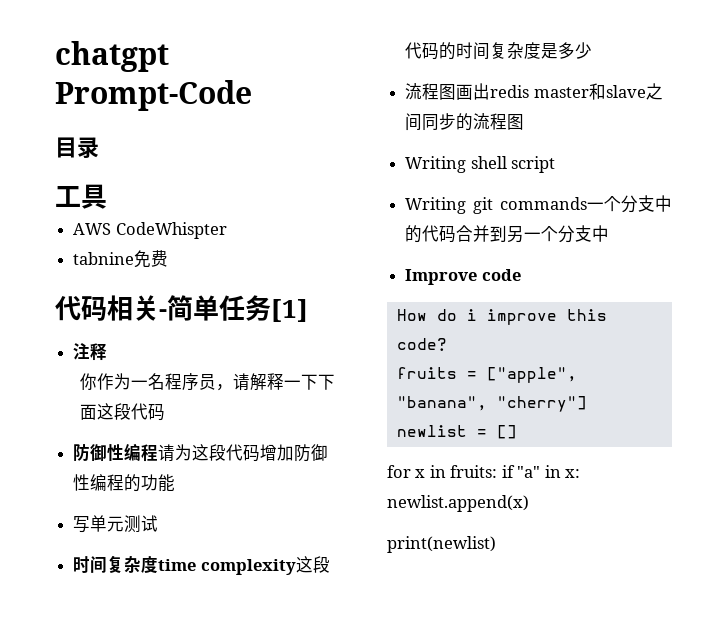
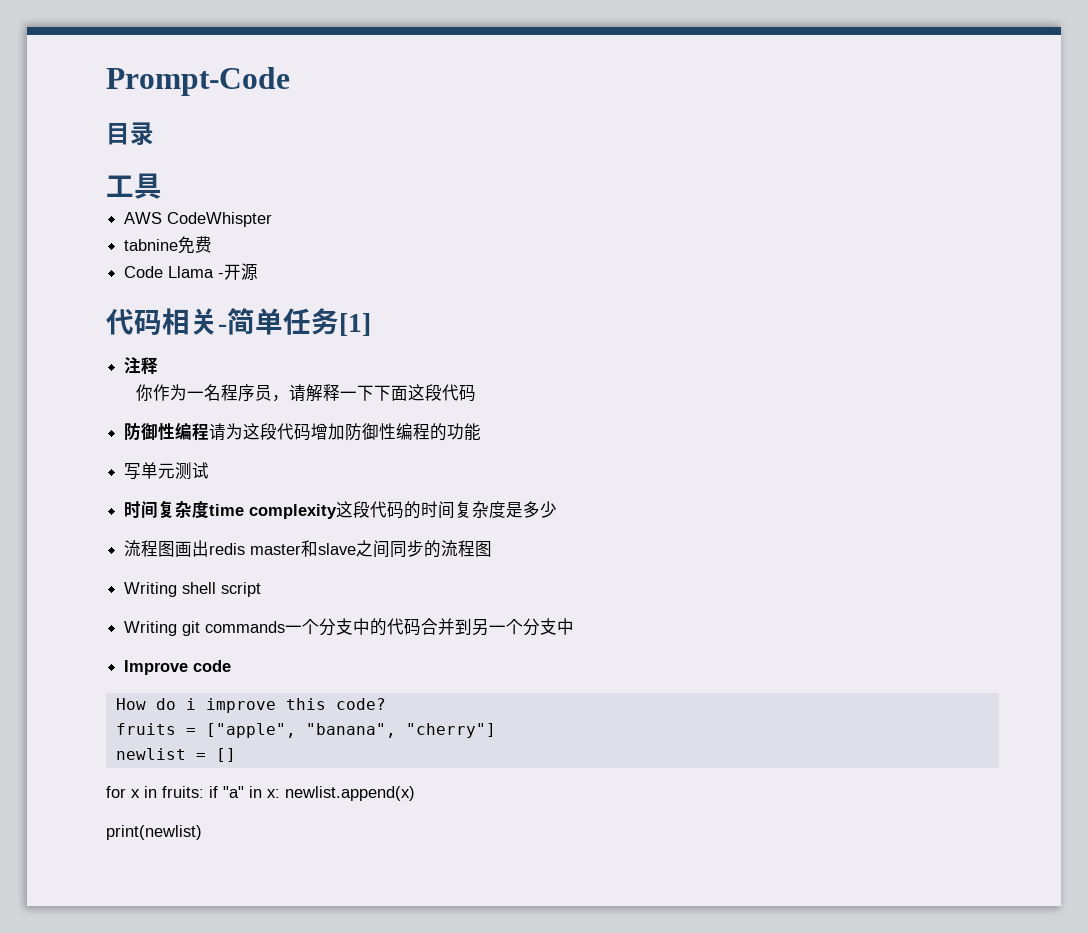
[55,41,169,72] chatgpt -> (106, 81) none
(169, 258) none -> [124,263,259,281] // Code Llama -开源

